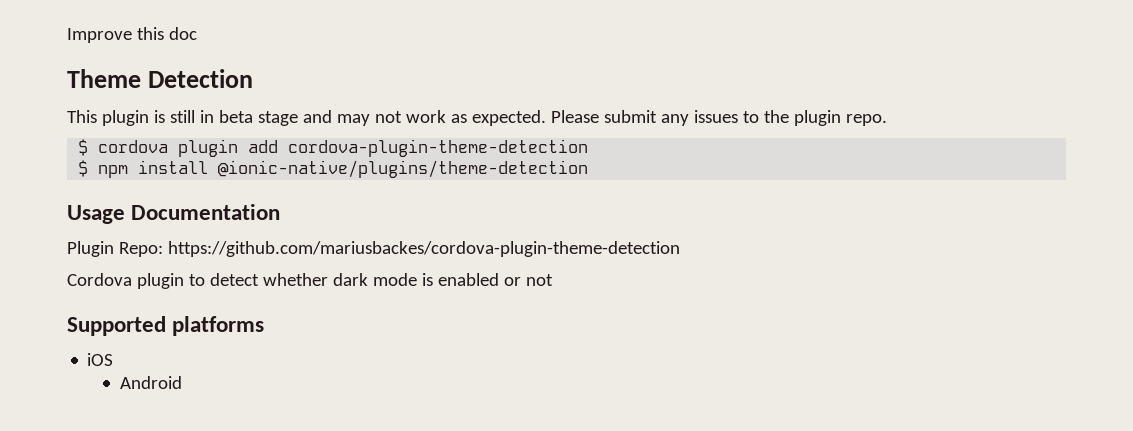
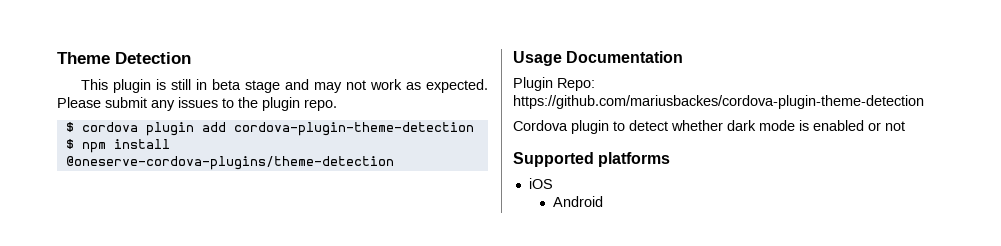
[67,27,197,43] Improve this doc // -> (57, 58) none
[218,160,589,178] @ionic-native/plugins/theme-detection -> [65,156,394,170] @oneserve-cordova-plugins/theme-detection

